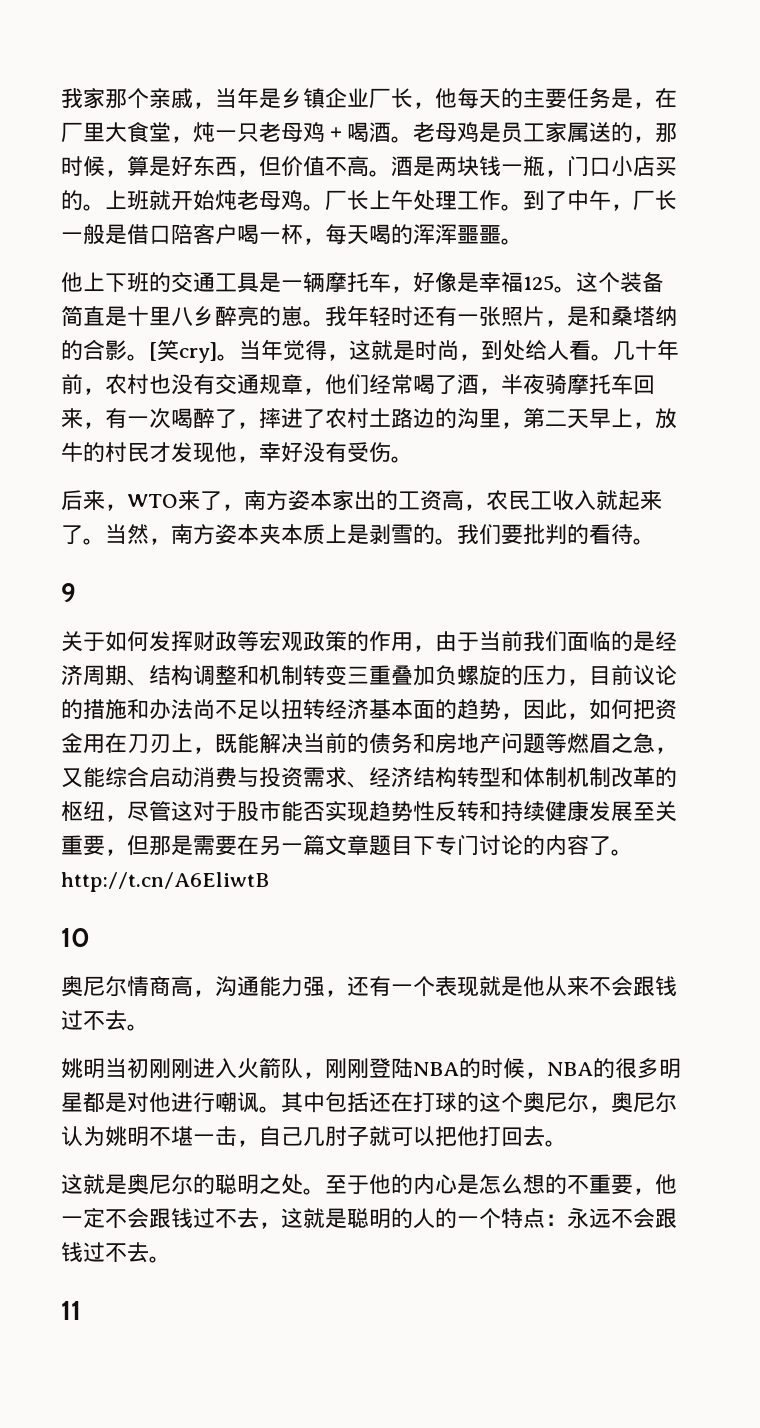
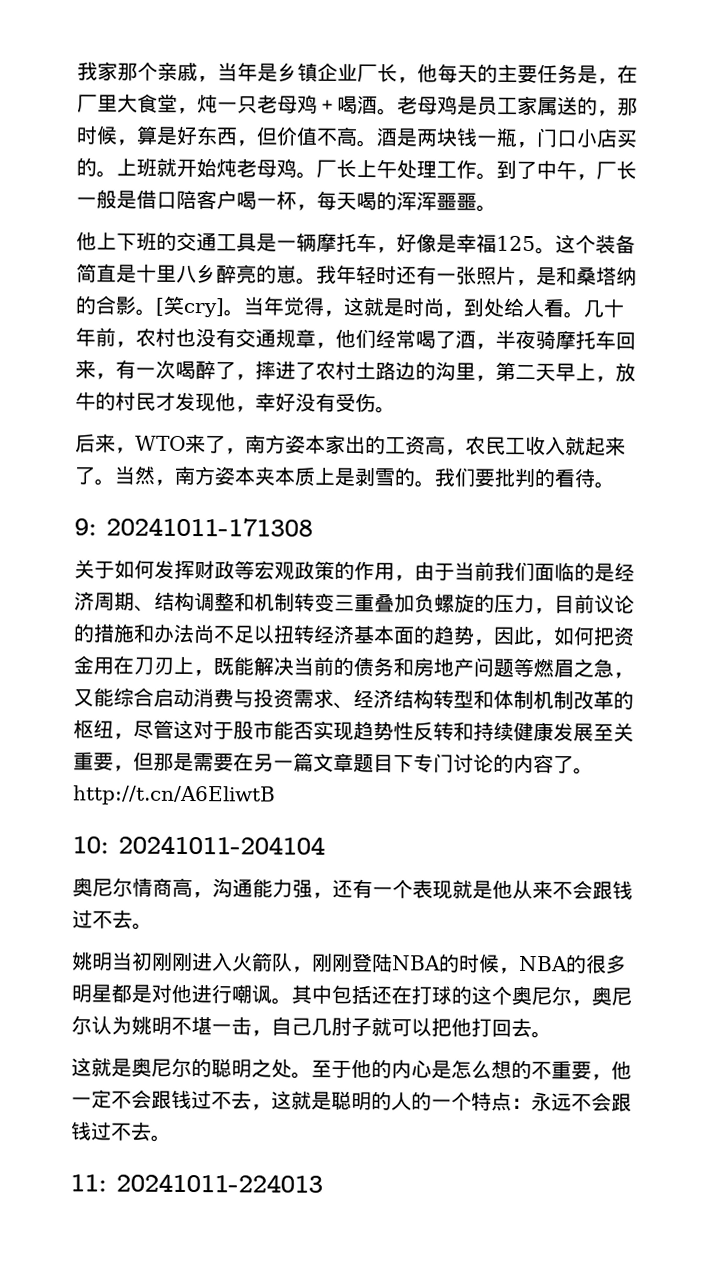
[61,583,76,602] 9 -> [74,517,313,537] 9: 20241011-171308
[61,928,90,947] 10 -> [72,835,325,855] 10: 20241011-204104
[61,1301,81,1320] 11 -> [70,1173,323,1193] 11: 20241011-224013

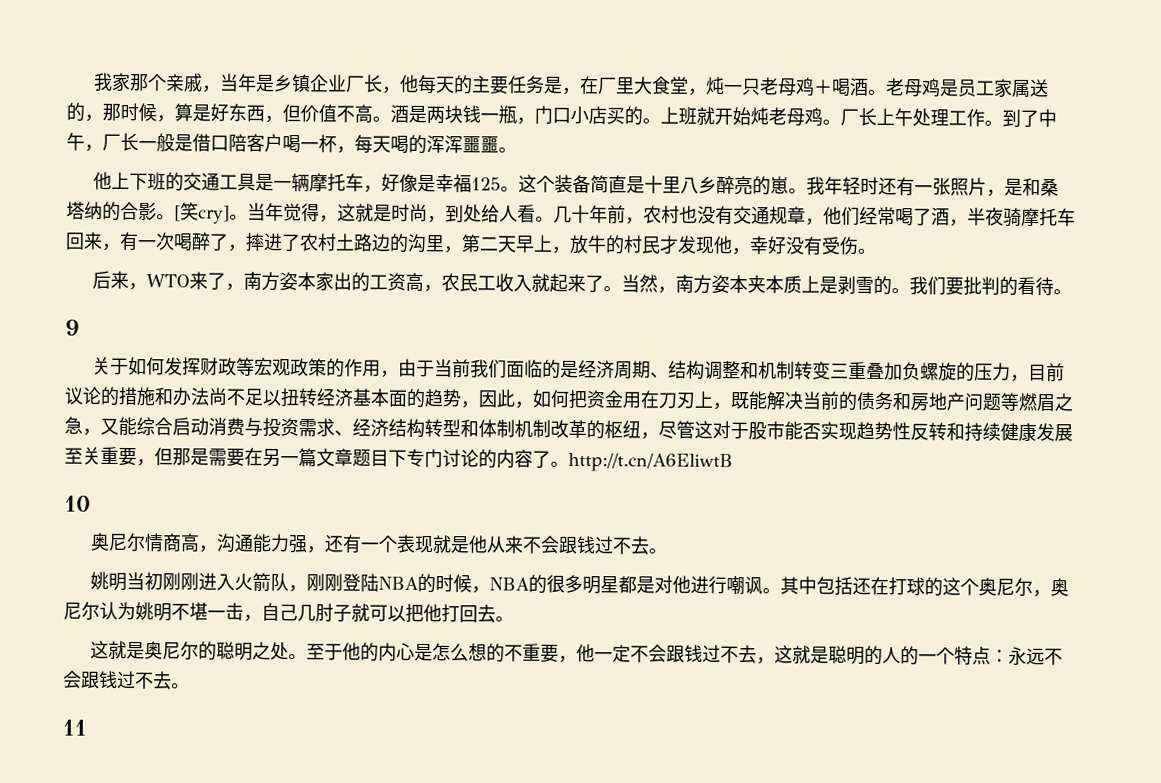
[74,517,313,537] 9: 20241011-171308 -> [65,319,80,336] 9
[72,835,325,855] 10: 20241011-204104 -> [64,495,91,512] 10
[70,1173,323,1193] 11: 20241011-224013 -> [62,719,87,736] 11

